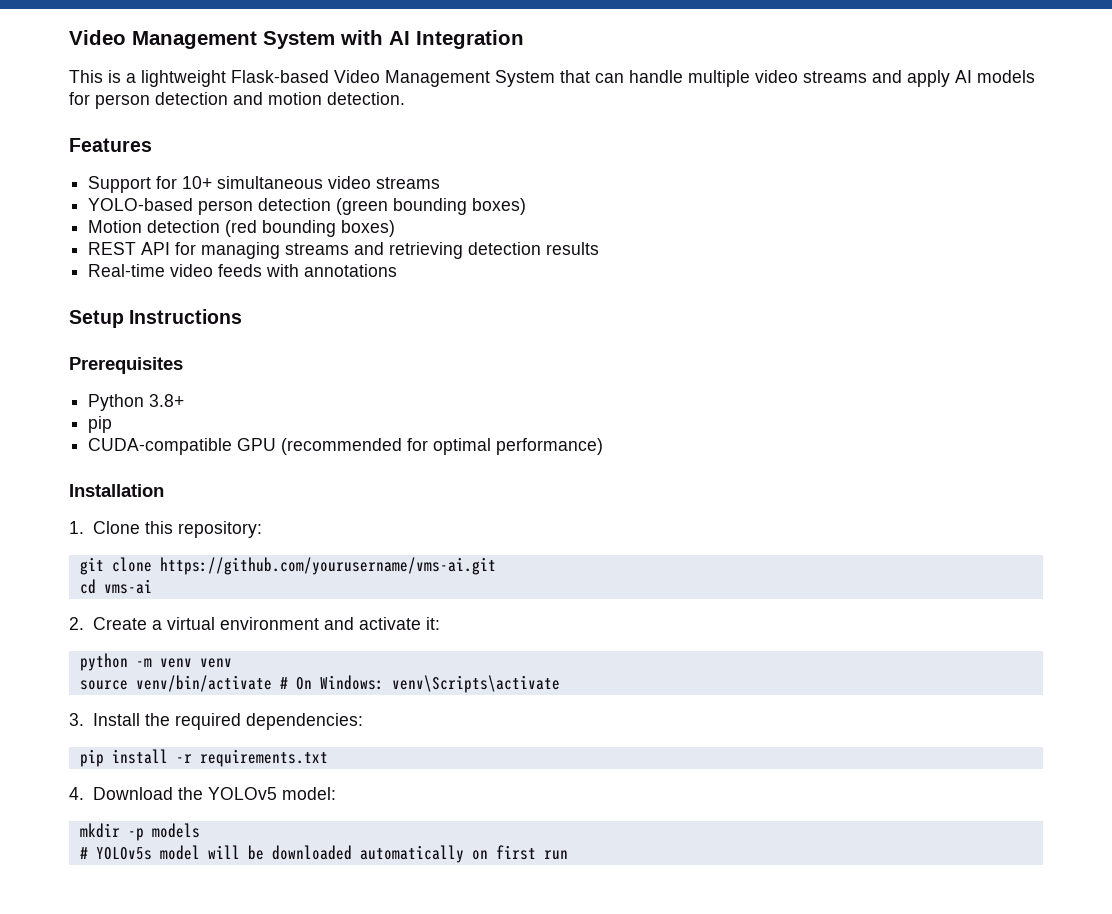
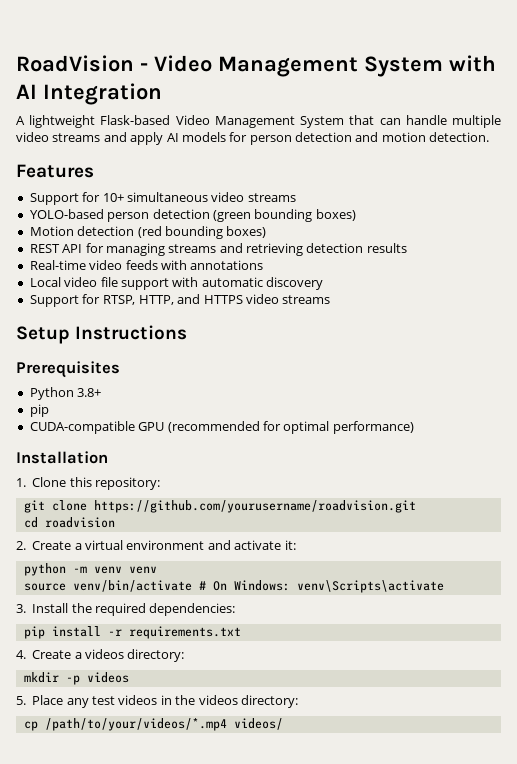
(69, 37) none -> [16,55,148,72] RoadVision -
[69,70,136,83] This is a -> [16,116,25,125] A
(398, 270) none -> [29,277,323,290] [29,294,331,307] // Local video file support with automatic discovery // Support for RTSP, HTTP, and HTTPS video streams
[159,557,496,575] https://github.com/yourusername/vms-ai.git -> [93,500,416,513] https://github.com/yourusername/roadvision.git
[103,579,152,594] vms-ai -> [44,517,115,528] roadvision
[92,787,336,800] [79,823,200,841] [79,845,568,863] Download the YOLOv5 model: // mkdir -p models // # YOLOv5s model will be downloaded automatically on first run -> [32,649,185,662] [23,672,129,685] [16,695,298,708] [23,718,283,731] Create a videos directory: // mkdir -p videos // 5. Place any test videos in the videos directory: // cp /path/to/your/videos/*.mp4 videos/

